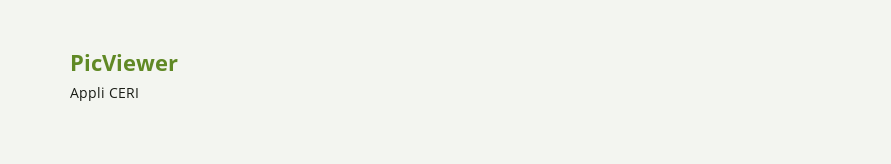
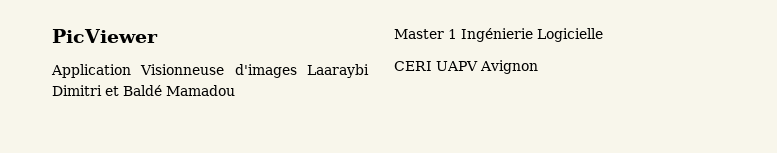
[70,87,139,101] Appli CERI -> [51,64,369,78] [52,85,235,96] [394,28,603,42] [394,60,538,74] Application Visionneuse d'images Laaraybi Dimitri et Baldé Mamadou // Master 1 Ingénierie Logicielle // CERI UAPV Avignon

